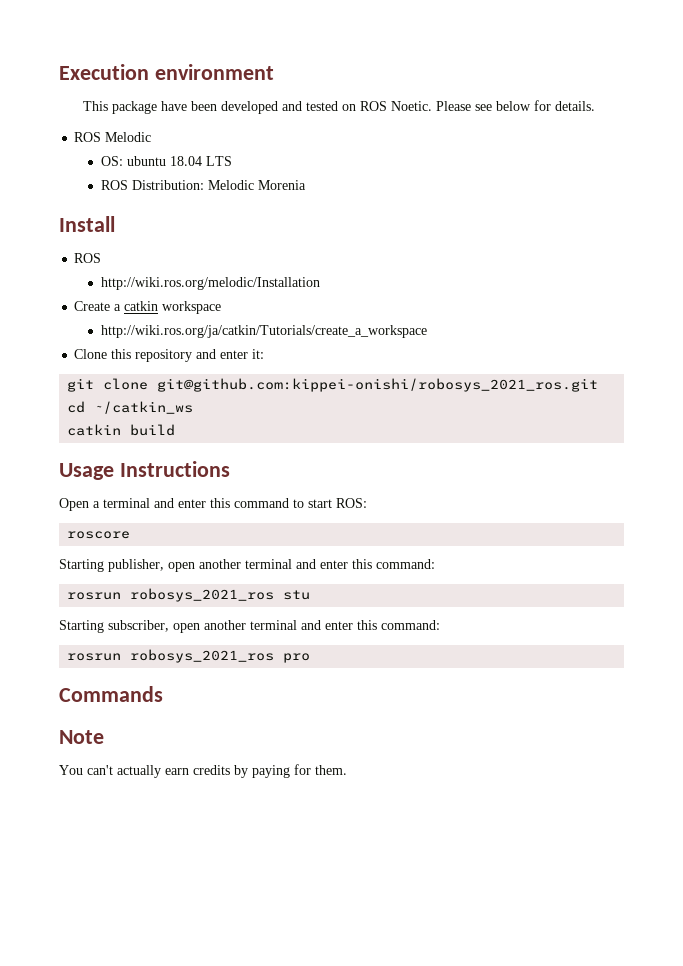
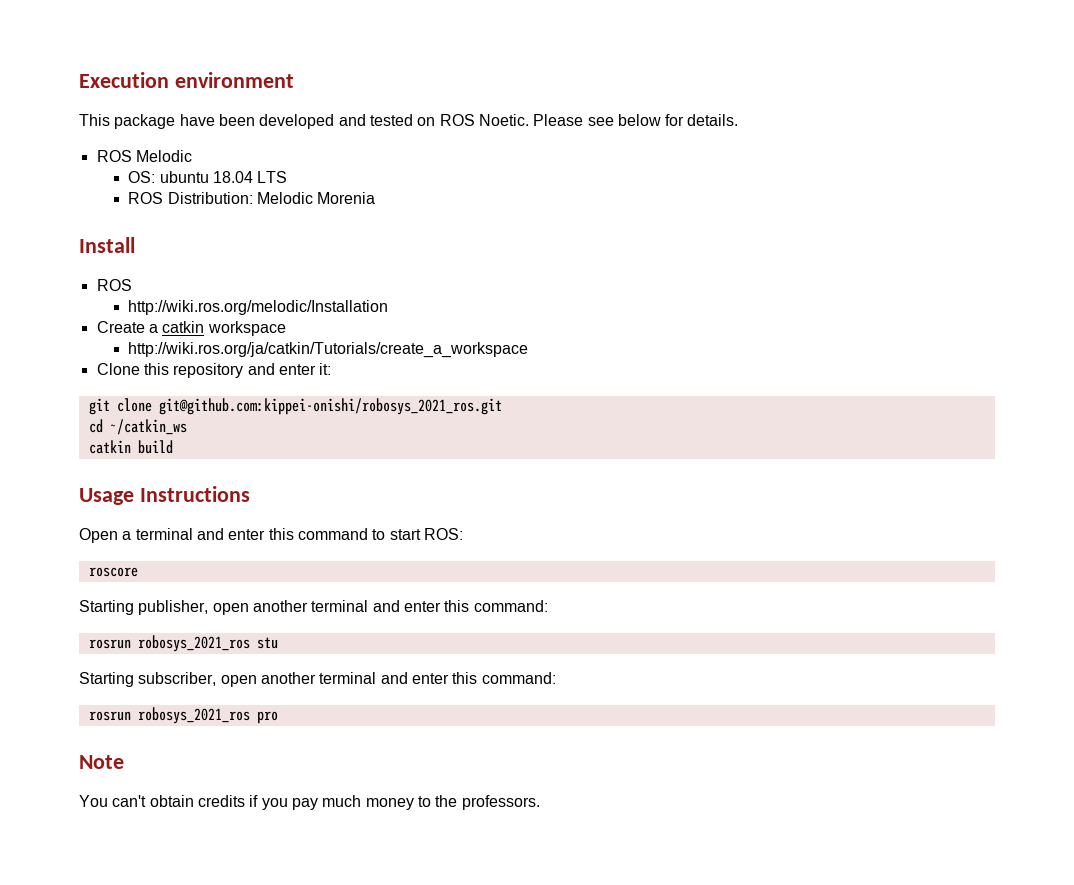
[59,686,163,702] // Commands -> (278, 717) none
[117,764,347,778] actually earn credits by paying for them. -> [149,795,540,810] obtain credits if you pay much money to the professors.

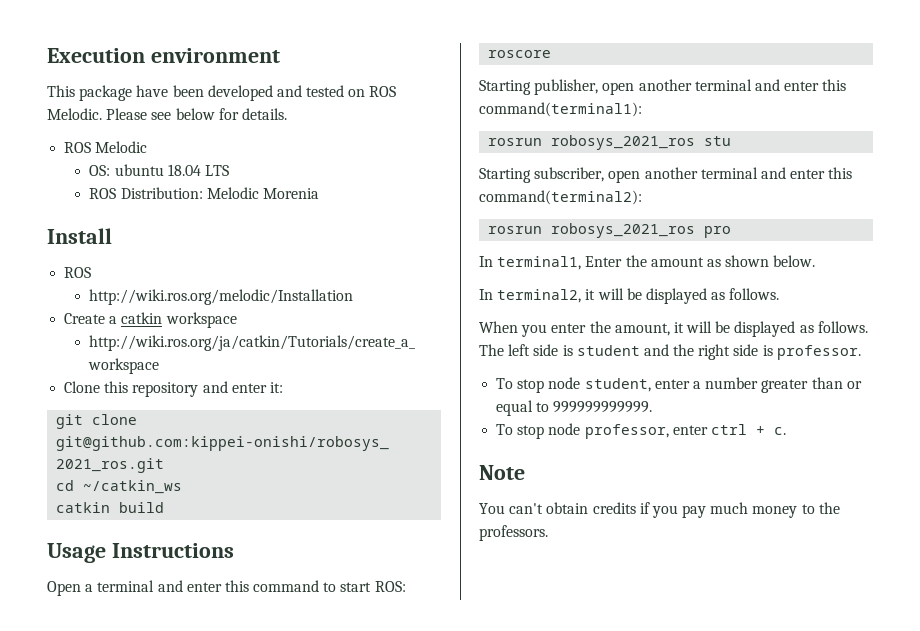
[478,114,529,126] Noetic. -> [47,108,102,120] Melodic.
[473,600,548,612] command: -> [479,102,642,117] command(terminal1):
[481,672,556,684] command: -> [479,190,642,205] command(terminal2):
(278, 717) none -> [479,255,816,270] [479,288,780,304] [479,321,868,337] [479,344,861,360] [496,377,862,393] [496,400,653,416] [496,423,786,439] // In terminal1, Enter the amount as shown below. // In terminal2, it will be displayed as follows. // When you enter the amount, it will be displayed as follows. The left side is student and the right side is professor. // To stop node student, enter a number greater than or equal to 999999999999. // To stop node professor, enter ctrl + c.

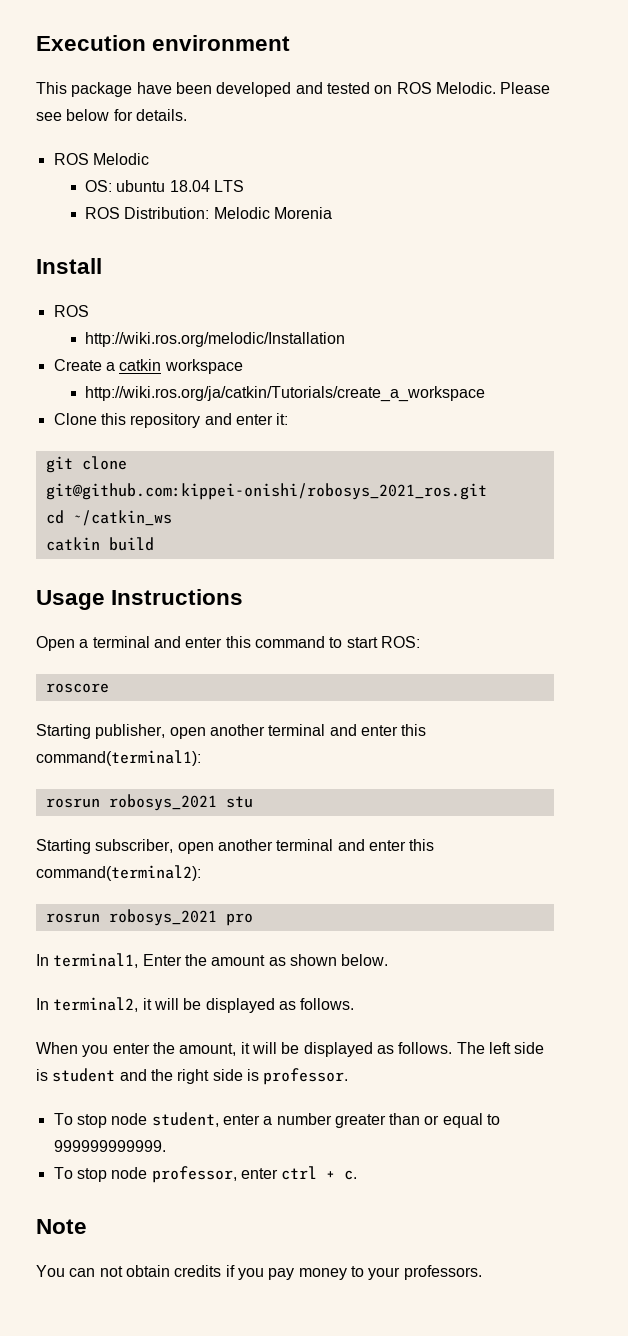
[551,135,696,150] robosys_2021_ros -> [108,794,217,811] robosys_2021
[551,223,696,238] robosys_2021_ros -> [108,909,217,926] robosys_2021
[509,503,544,514] can't -> [69,1266,123,1277] can not
[710,502,749,514] much -> (295, 1274) none
[818,502,840,514] the -> [368,1267,401,1280] your

